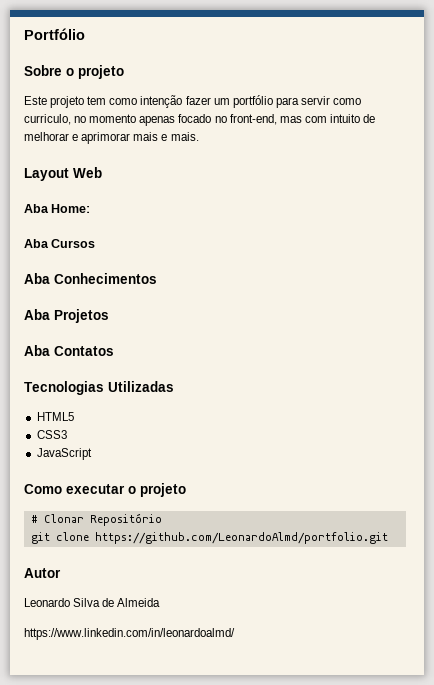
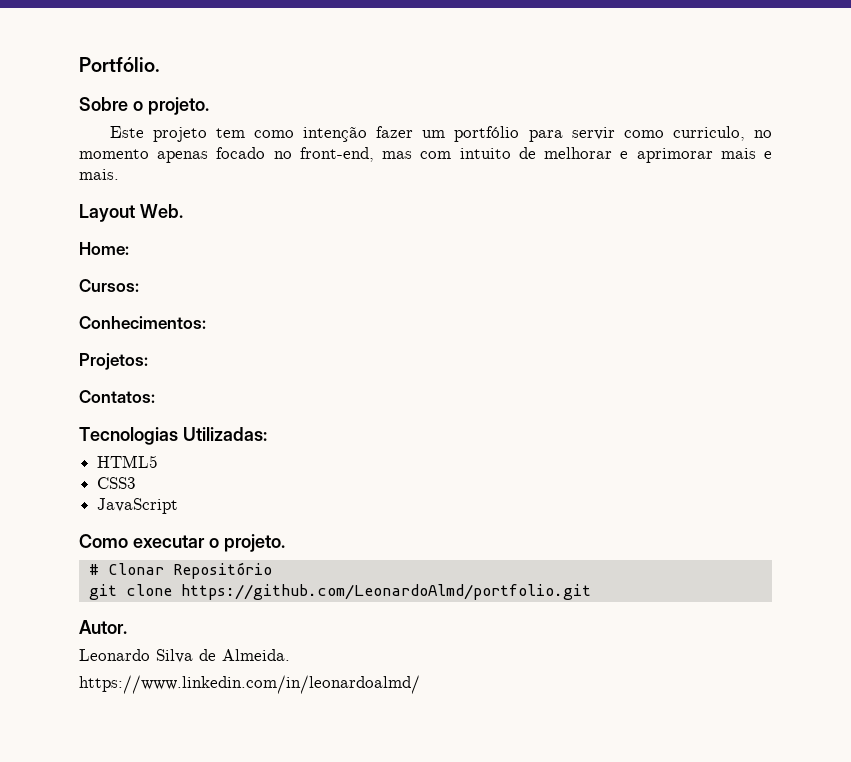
[24,28,85,40] Portfólio -> [79,57,160,72] Portfólio.
[78,65,124,79] projeto -> [147,97,209,115] projeto.
[73,167,102,178] [24,204,49,213] Web // Aba -> [139,204,183,218] Web. //
[24,239,96,248] [24,273,157,284] [24,309,109,323] [24,345,114,356] Aba Cursos // Aba Conhecimentos // Aba Projetos // Aba Contatos -> [79,279,139,292] [79,316,206,329] [79,353,148,370] [79,390,155,403] Cursos: // Conhecimentos: // Projetos: // Contatos:
[108,381,174,392] Utilizadas -> [182,427,267,441] Utilizadas:
[140,483,186,497] projeto -> [223,534,285,552] projeto.
[24,568,61,578] Autor -> [79,620,127,634] Autor.
[117,598,161,607] Almeida -> [222,649,290,661] Almeida.

